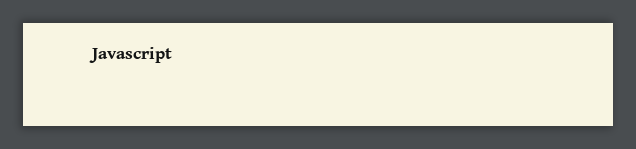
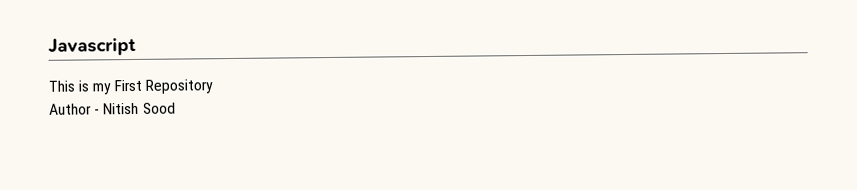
(172, 55) none -> [48,79,213,95] [49,102,176,115] // This is my First Repository // Author - Nitish Sood

